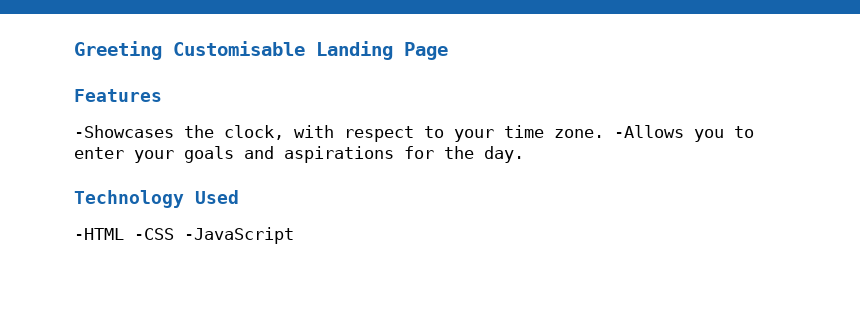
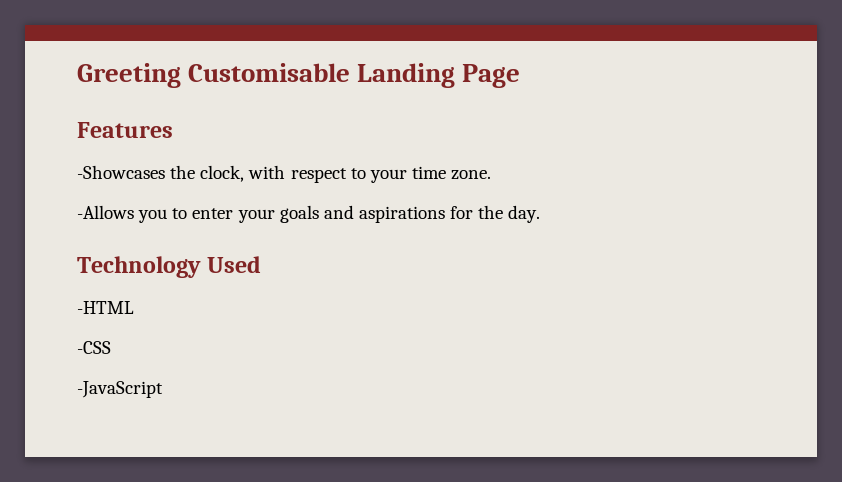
(604, 133) none -> (492, 175) //
(124, 234) none -> (134, 307) //
(174, 234) none -> (111, 347) //

